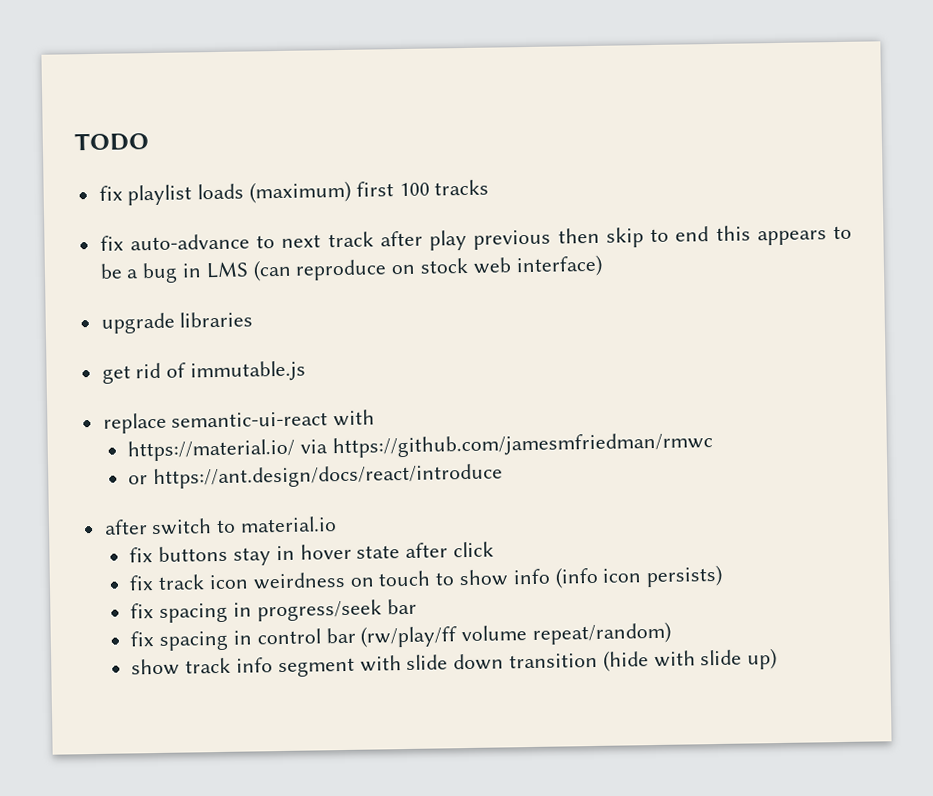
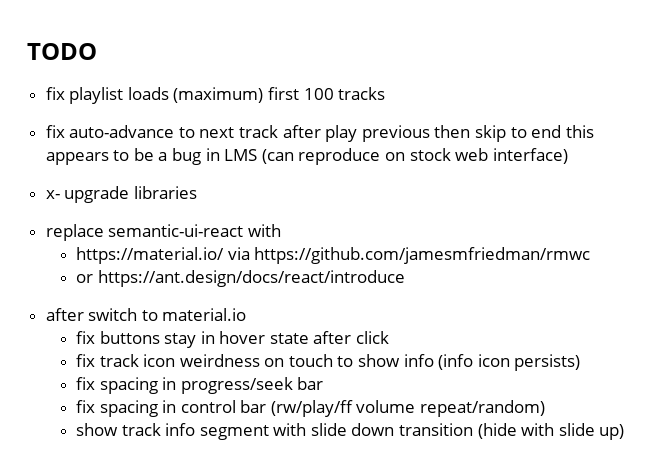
(603, 266) none -> [45,190,60,199] x-
[101,360,307,384] // get rid of immutable.js -> (197, 192) none

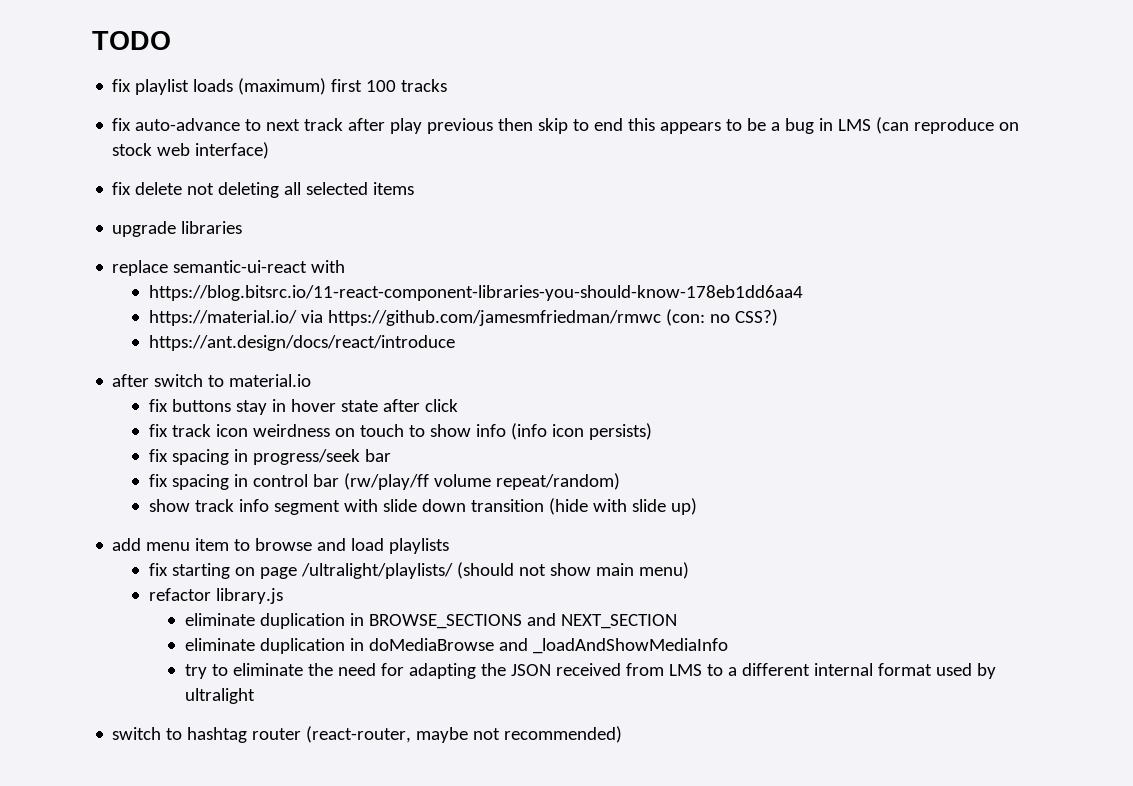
[45,190,60,199] x- -> [112,182,415,198] fix delete not deleting all selected items //
(281, 230) none -> [148,285,803,301] // https://blog.bitsrc.io/11-react-component-libraries-you-should-know-178eb1dd6aa4
[75,274,93,283] // or -> [665,309,778,326] (con: no CSS?) //
(625, 432) none -> [112,538,450,554] [148,562,689,579] [148,588,283,604] [184,613,677,629] [184,638,728,654] [184,663,996,679] [184,688,255,704] [112,726,623,743] // add menu item to browse and load playlists // fix starting on page /ultralight/playlists/ (should not show main menu) // refactor library.js // eliminate duplication in BROWSE_SECTIONS and NEXT_SECTION // eliminate duplication in doMediaBrowse and _loadAndShowMediaInfo // try to eliminate the need for adapting the JSON received from LMS to a different internal format used by ultralight // switch to hashtag router (react-router, maybe not recommended)

